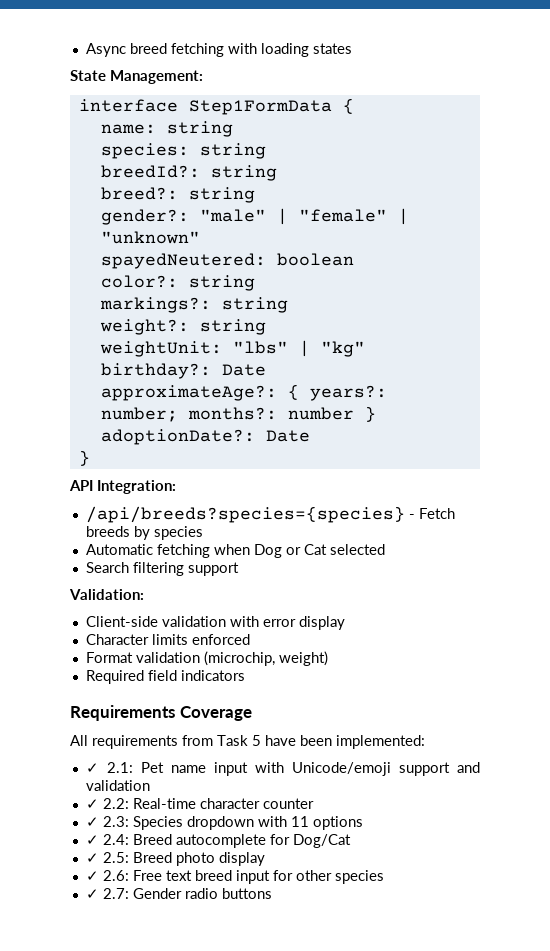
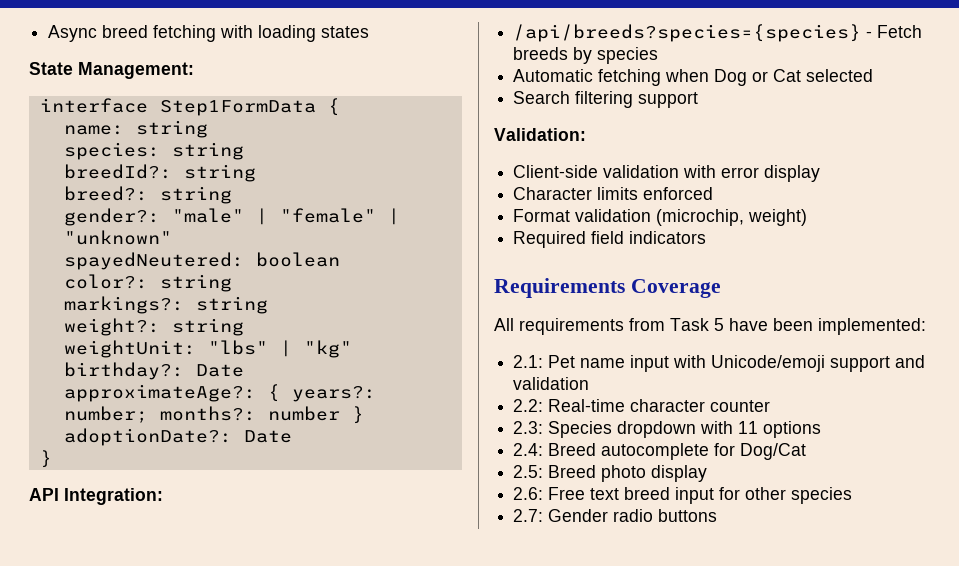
[85,763,99,773] ✓ -> (926, 326) none
[85,799,99,809] ✓ -> (590, 383) none
[85,817,99,827] ✓ -> (771, 406) none
[85,835,99,845] ✓ -> (822, 429) none
[85,853,99,863] ✓ -> (807, 451) none
[85,871,99,881] ✓ -> (708, 473) none
[85,889,99,899] ✓ -> (853, 495) none

